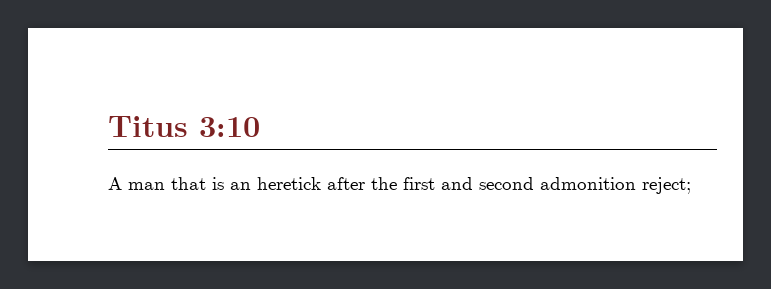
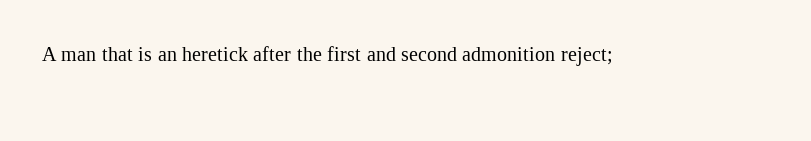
[108,116,260,137] Titus 3:10 // -> (42, 54) none

